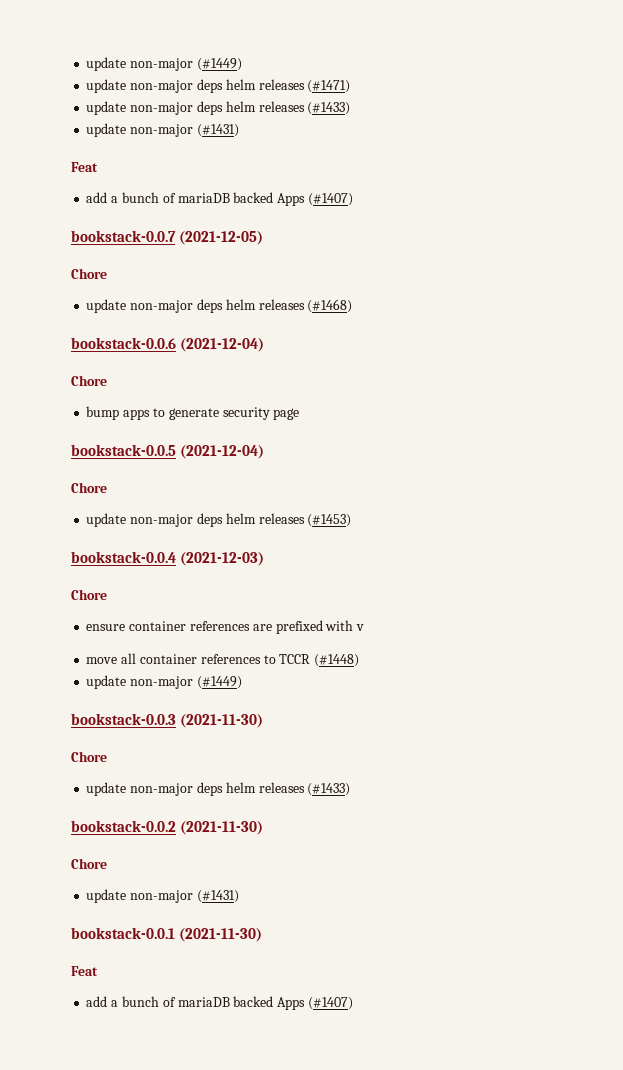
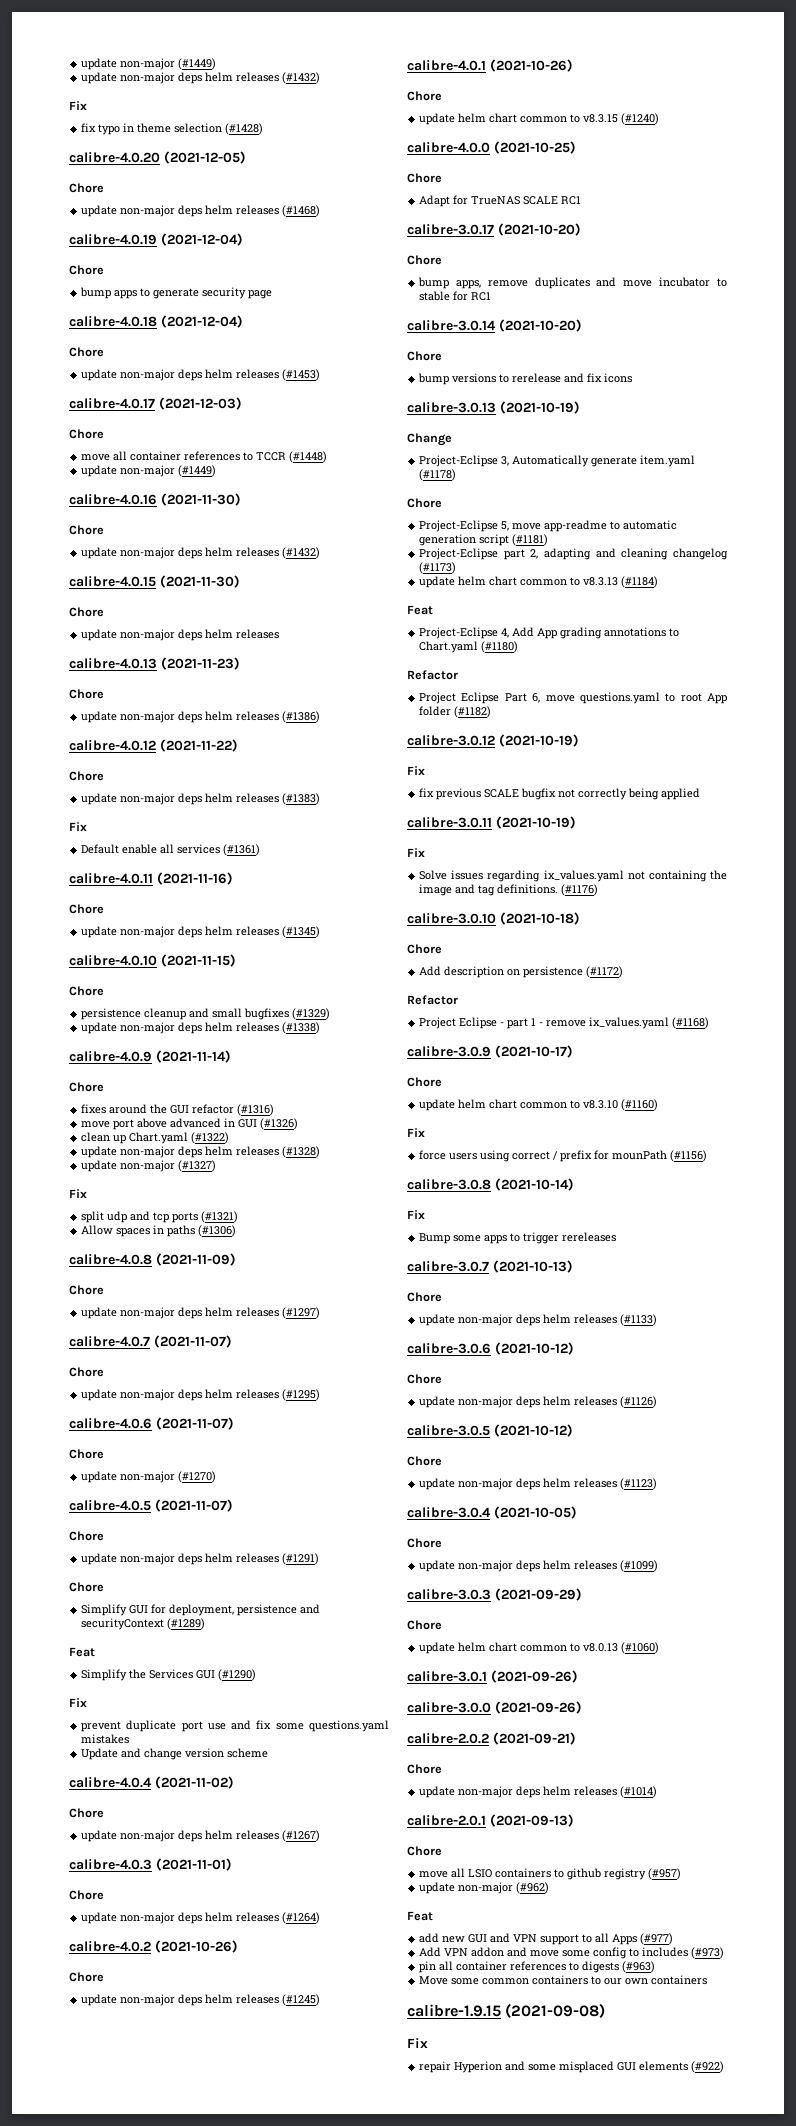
[307,80,351,93] [86,101,351,115] [86,123,239,137] [71,162,98,172] [86,192,353,206] [71,230,176,242] (#1471) // update non-major deps helm releases (#1433) // update non-major (#1431) // Feat // add a bunch of mariaDB backed Apps (#1407) // bookstack-0.0.7 -> [282,72,321,84] [69,101,87,110] [81,123,264,135] [69,152,160,163] (#1432) // Fix // fix typo in theme selection (#1428) // calibre-4.0.20
[71,337,176,349] bookstack-0.0.6 -> [69,234,157,245] calibre-4.0.19
[71,444,176,456] bookstack-0.0.5 -> [69,316,157,327] calibre-4.0.18
[71,551,176,563] bookstack-0.0.4 -> [69,398,155,409] calibre-4.0.17
[86,620,365,634] // ensure container references are prefixed with v -> (104, 434) none
[71,713,263,728] [71,751,107,762] [86,782,351,796] [71,820,263,835] [71,858,107,869] [86,889,239,903] [71,927,262,942] [71,966,98,976] [86,996,353,1010] bookstack-0.0.3 (2021-11-30) // Chore // update non-major deps helm releases (#1433) // bookstack-0.0.2 (2021-11-30) // Chore // update non-major (#1431) // bookstack-0.0.1 (2021-11-30) // Feat // add a bunch of mariaDB backed Apps (#1407) -> [69,493,241,506] [69,525,104,535] [81,547,321,559] [69,575,240,588] [69,607,104,617] [81,629,280,641] [69,657,240,670] [69,689,104,699] [81,711,321,723] [69,739,238,752] [69,771,104,781] [81,793,321,805] [69,822,87,831] [81,844,261,856] [69,872,233,885] [69,904,104,914] [81,926,321,938] [69,954,236,967] [69,986,104,996] [81,1008,331,1020] [81,1022,321,1034] [69,1050,231,1063] [69,1082,104,1092] [81,1104,275,1116] [81,1118,299,1130] [81,1132,230,1144] [81,1146,321,1158] [81,1160,217,1172] [69,1189,87,1198] [81,1211,239,1223] [81,1225,237,1237] [69,1253,236,1266] [69,1285,104,1295] [81,1307,321,1319] [69,1335,232,1348] [69,1367,104,1377] [81,1389,321,1401] [69,1417,234,1430] [69,1449,104,1459] [81,1471,217,1483] [69,1499,233,1512] [69,1531,104,1541] [81,1553,320,1565] [69,1582,104,1592] [81,1604,321,1616] [81,1618,206,1630] [69,1647,95,1657] [81,1669,257,1681] [69,1698,87,1707] [81,1720,389,1732] [81,1734,130,1744] [81,1748,269,1760] [69,1776,234,1789] [69,1808,104,1818] [81,1830,321,1842] [69,1858,232,1871] [69,1890,104,1900] [81,1912,321,1924] [69,1940,238,1953] [69,1972,104,1982] [81,1994,321,2006] [407,59,573,72] [407,91,442,101] [419,113,660,125] [407,141,576,154] [407,173,442,183] [419,195,582,207] [407,223,581,236] [407,255,442,265] [418,277,727,289] [419,291,492,301] [407,319,582,332] [407,351,442,361] [418,373,633,385] [407,401,580,414] [407,433,452,446] [419,455,696,467] [419,469,457,481] [407,498,442,508] [419,520,678,532] [419,534,549,546] [419,548,728,560] [419,562,457,574] [419,576,659,588] [407,605,433,615] [419,627,680,639] [419,641,519,653] [407,670,458,680] [419,692,727,704] [419,706,492,718] [407,734,579,747] [407,766,425,775] [419,788,701,800] [407,816,576,829] [407,848,425,857] [419,870,727,882] [419,884,599,896] [407,912,580,925] [407,944,442,954] [419,966,624,978] [407,995,458,1005] [419,1017,710,1029] [407,1045,573,1058] [407,1077,442,1087] [419,1099,659,1111] [407,1128,425,1137] [419,1150,708,1162] [407,1178,574,1191] [407,1210,425,1219] [419,1232,617,1244] [407,1260,573,1273] [407,1292,442,1302] [419,1314,658,1326] [407,1342,574,1355] [407,1374,442,1384] [419,1396,658,1408] [407,1424,573,1437] [407,1456,442,1466] [419,1478,658,1490] [407,1506,577,1519] [407,1538,442,1548] [419,1560,659,1572] [407,1588,582,1601] [407,1620,442,1630] [419,1642,660,1654] [407,1670,578,1683] [407,1701,582,1714] [407,1732,576,1745] [407,1764,442,1774] [419,1786,658,1798] [407,1814,574,1827] [407,1846,442,1856] [419,1868,682,1880] [419,1882,550,1894] [407,1911,433,1921] [419,1933,674,1945] [419,1947,725,1959] [419,1961,656,1973] [419,1975,708,1985] [407,2003,606,2018] [407,2038,428,2048] [419,2061,725,2073] calibre-4.0.16 (2021-11-30) // Chore // update non-major deps helm releases (#1432) // calibre-4.0.15 (2021-11-30) // Chore // update non-major deps helm releases // calibre-4.0.13 (2021-11-23) // Chore // update non-major deps helm releases (#1386) // calibre-4.0.12 (2021-11-22) // Chore // update non-major deps helm releases (#1383) // Fix // Default enable all services (#1361) // calibre-4.0.11 (2021-11-16) // Chore // update non-major deps helm releases (#1345) // calibre-4.0.10 (2021-11-15) // Chore // persistence cleanup and small bugfixes (#1329) // update non-major deps helm releases (#1338) // calibre-4.0.9 (2021-11-14) // Chore // fixes around the GUI refactor (#1316) // move port above advanced in GUI (#1326) // clean up Chart.yaml (#1322) // update non-major deps helm releases (#1328) // update non-major (#1327) // Fix // split udp and tcp ports (#1321) // Allow spaces in paths (#1306) // calibre-4.0.8 (2021-11-09) // Chore // update non-major deps helm releases (#1297) // calibre-4.0.7 (2021-11-07) // Chore // update non-major deps helm releases (#1295) // calibre-4.0.6 (2021-11-07) // Chore // update non-major (#1270) // calibre-4.0.5 (2021-11-07) // Chore // update non-major deps helm releases (#1291) // Chore // Simplify GUI for deployment, persistence and securityContext (#1289) // Feat // Simplify the Services GUI (#1290) // Fix // prevent duplicate port use and fix some questions.yaml mistakes // Update and change version scheme // calibre-4.0.4 (2021-11-02) // Chore // update non-major deps helm releases (#1267) // calibre-4.0.3 (2021-11-01) // Chore // update non-major deps helm releases (#1264) // calibre-4.0.2 (2021-10-26) // Chore // update non-major deps helm releases (#1245) // calibre-4.0.1 (2021-10-26) // Chore // update helm chart common to v8.3.15 (#1240) // calibre-4.0.0 (2021-10-25) // Chore // Adapt for TrueNAS SCALE RC1 // calibre-3.0.17 (2021-10-20) // Chore // bump apps, remove duplicates and move incubator to stable for RC1 // calibre-3.0.14 (2021-10-20) // Chore // bump versions to rerelease and fix icons // calibre-3.0.13 (2021-10-19) // Change // Project-Eclipse 3, Automatically generate item.yaml (#1178) // Chore // Project-Eclipse 5, move app-readme to automatic generation script (#1181) // Project-Eclipse part 2, adapting and cleaning changelog (#1173) // update helm chart common to v8.3.13 (#1184) // Feat // Project-Eclipse 4, Add App grading annotations to Chart.yaml (#1180) // Refactor // Project Eclipse Part 6, move questions.yaml to root App folder (#1182) // calibre-3.0.12 (2021-10-19) // Fix // fix previous SCALE bugfix not correctly being applied // calibre-3.0.11 (2021-10-19) // Fix // Solve issues regarding ix_values.yaml not containing the image and tag definitions. (#1176) // calibre-3.0.10 (2021-10-18) // Chore // Add description on persistence (#1172) // Refactor // Project Eclipse - part 1 - remove ix_values.yaml (#1168) // calibre-3.0.9 (2021-10-17) // Chore // update helm chart common to v8.3.10 (#1160) // Fix // force users using correct / prefix for mounPath (#1156) // calibre-3.0.8 (2021-10-14) // Fix // Bump some apps to trigger rereleases // calibre-3.0.7 (2021-10-13) // Chore // update non-major deps helm releases (#1133) // calibre-3.0.6 (2021-10-12) // Chore // update non-major deps helm releases (#1126) // calibre-3.0.5 (2021-10-12) // Chore // update non-major deps helm releases (#1123) // calibre-3.0.4 (2021-10-05) // Chore // update non-major deps helm releases (#1099) // calibre-3.0.3 (2021-09-29) // Chore // update helm chart common to v8.0.13 (#1060) // calibre-3.0.1 (2021-09-26) // calibre-3.0.0 (2021-09-26) // calibre-2.0.2 (2021-09-21) // Chore // update non-major deps helm releases (#1014) // calibre-2.0.1 (2021-09-13) // Chore // move all LSIO containers to github registry (#957) // update non-major (#962) // Feat // add new GUI and VPN support to all Apps (#977) // Add VPN addon and move some config to includes (#973) // pin all container references to digests (#963) // Move some common containers to our own containers // calibre-1.9.15 (2021-09-08) // Fix // repair Hyperion and some misplaced GUI elements (#922)

